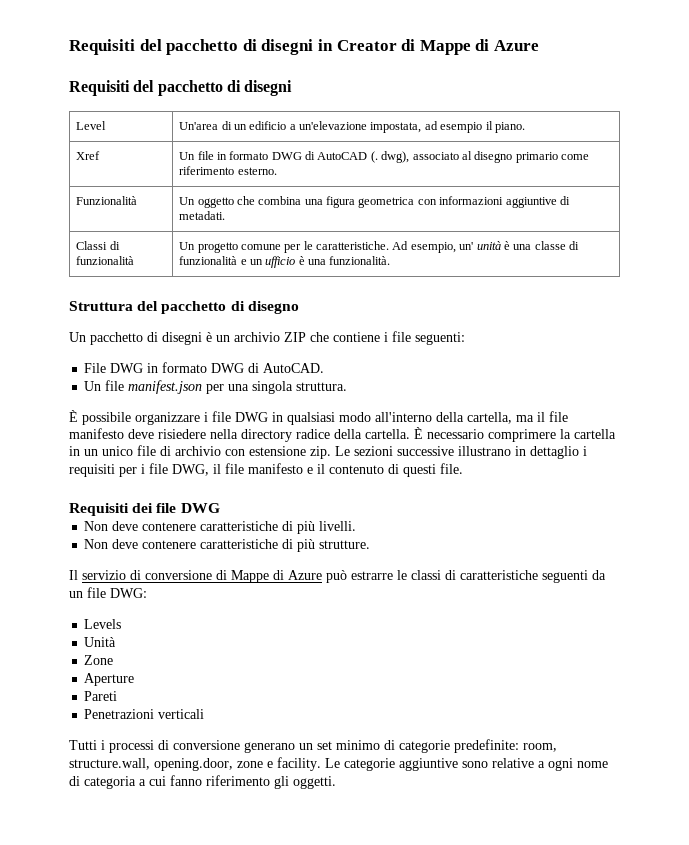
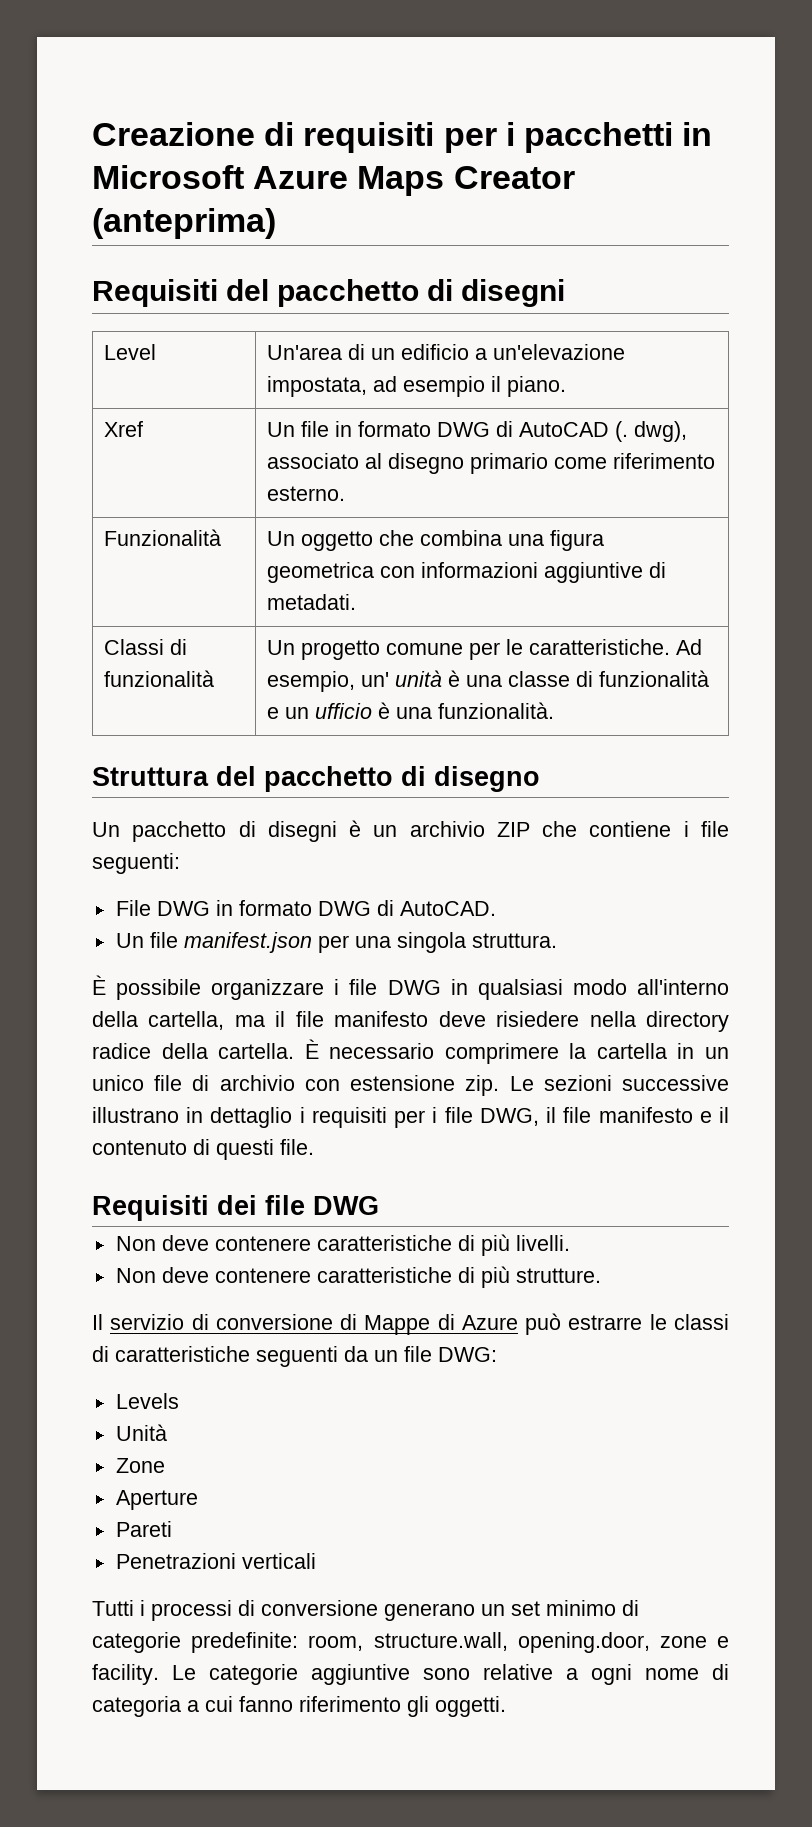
[69,39,539,55] Requisiti del pacchetto di disegni in Creator di Mappe di Azure -> [92,122,713,153] [92,165,575,196] [92,208,276,239] Creazione di requisiti per i pacchetti in Microsoft Azure Maps Creator (anteprima)

